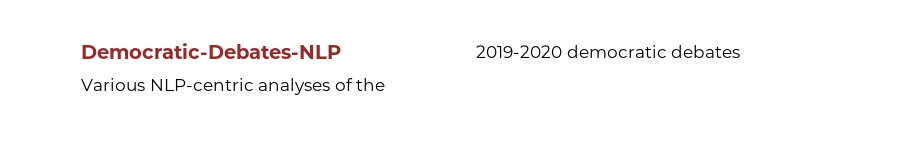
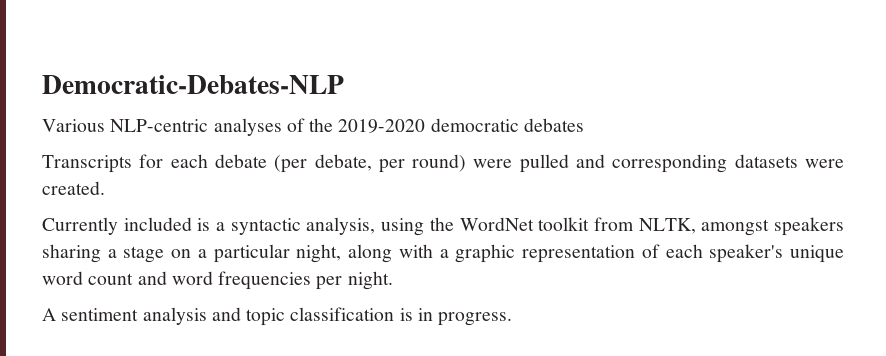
(741, 51) none -> [42,154,844,173] [42,181,105,195] [42,217,844,236] [42,244,845,263] [42,271,393,290] [42,307,513,326] // Transcripts for each debate (per debate, per round) were pulled and corresponding datasets were created. // Currently included is a syntactic analysis, using the WordNet toolkit from NLTK, amongst speakers sharing a stage on a particular night, along with a graphic representation of each speaker's unique word count and word frequencies per night. // A sentiment analysis and topic classification is in progress.

